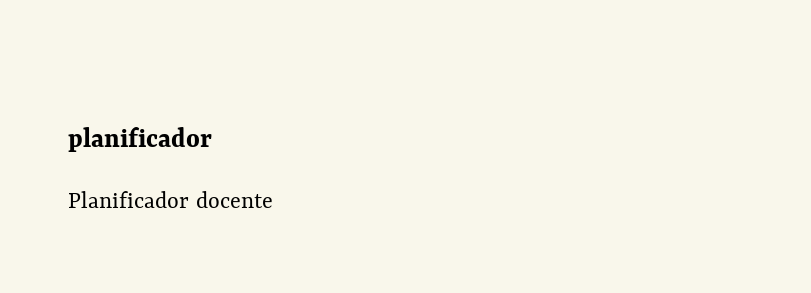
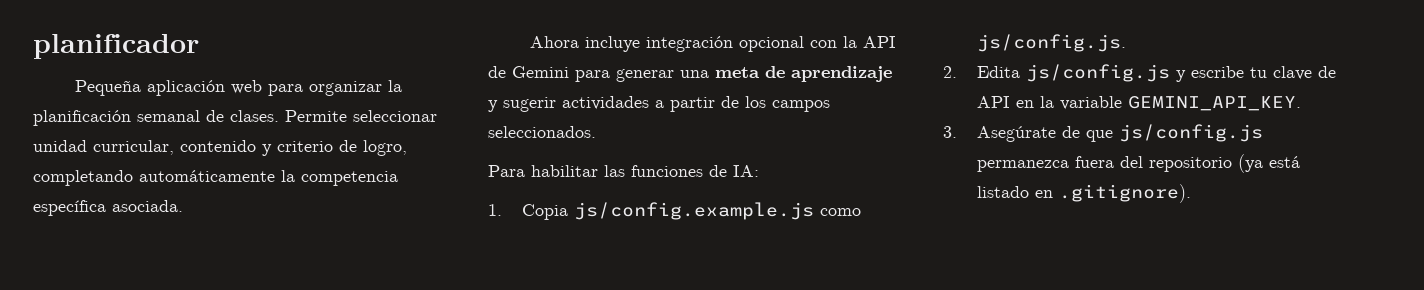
[68,191,273,208] Planificador docente -> [74,80,402,96] [33,110,437,126] [33,140,407,156] [33,170,398,186] [33,200,183,216] [529,36,896,52] [488,66,892,82] [488,96,830,112] [488,126,596,138] [488,165,759,177] [488,202,861,220] [976,34,1126,52] [943,64,1336,82] [976,96,1301,111] [943,124,1263,142] [976,154,1300,173] [976,184,1191,203] Pequeña aplicación web para organizar la planificación semanal de clases. Permite seleccionar unidad curricular, contenido y criterio de logro, completando automáticamente la competencia específica asociada. // Ahora incluye integración opcional con la API de Gemini para generar una meta de aprendizaje y sugerir actividades a partir de los campos seleccionados. // Para habilitar las funciones de IA: // 1. Copia js/config.example.js como js/config.js. // 2. Edita js/config.js y escribe tu clave de API en la variable GEMINI_API_KEY. // 3. Asegúrate de que js/config.js permanezca fuera del repositorio (ya está listado en .gitignore).

